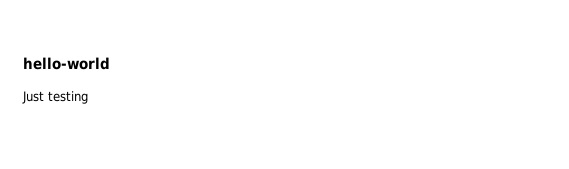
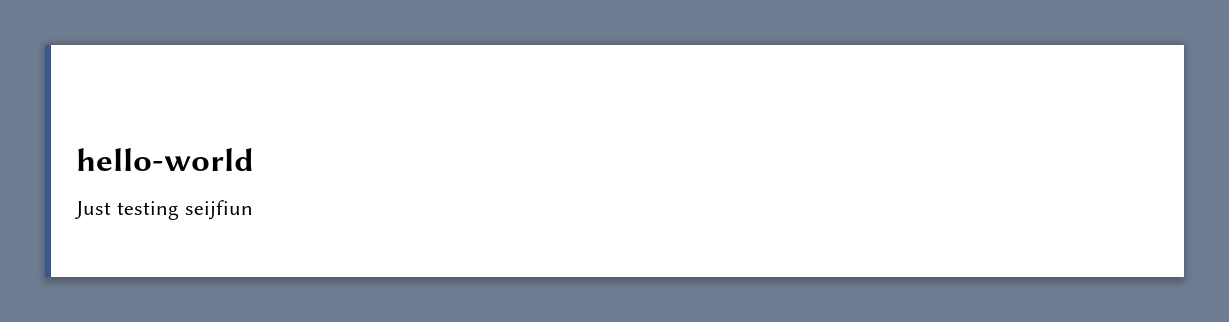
(88, 97) none -> [184,200,253,220] seijfiun

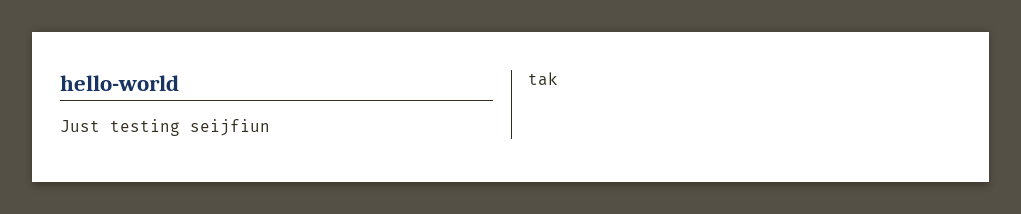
(253, 210) none -> [528,72,558,86] // tak

